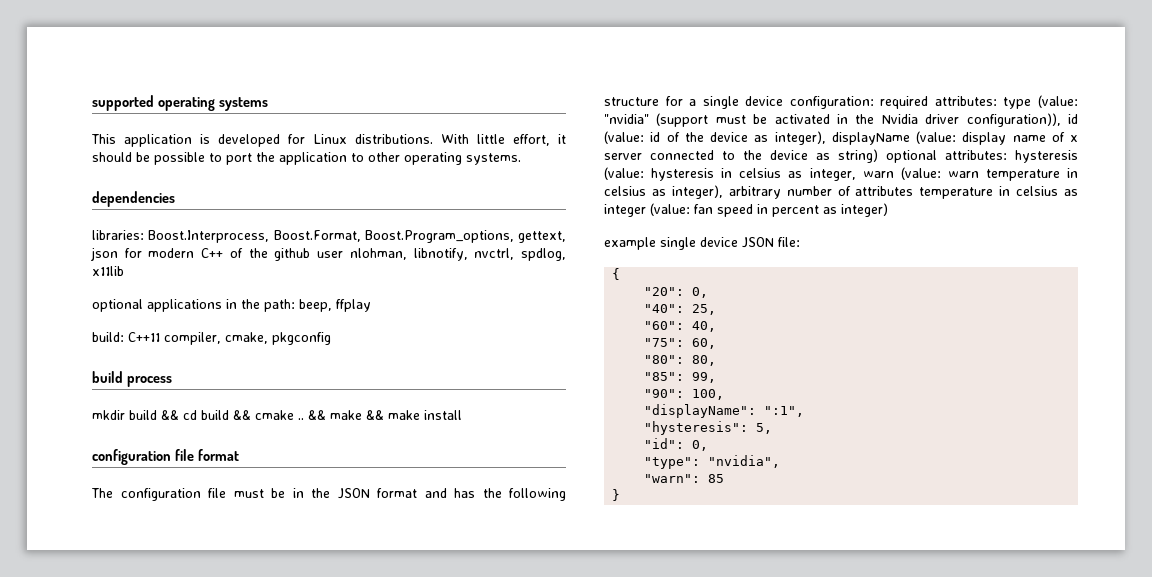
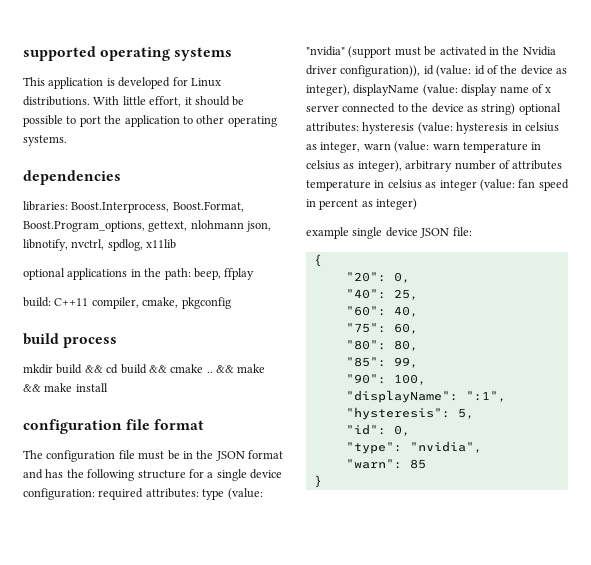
[91,247,407,261] json for modern C++ of the github user nlohman, -> [190,220,272,232] nlohmann json,

